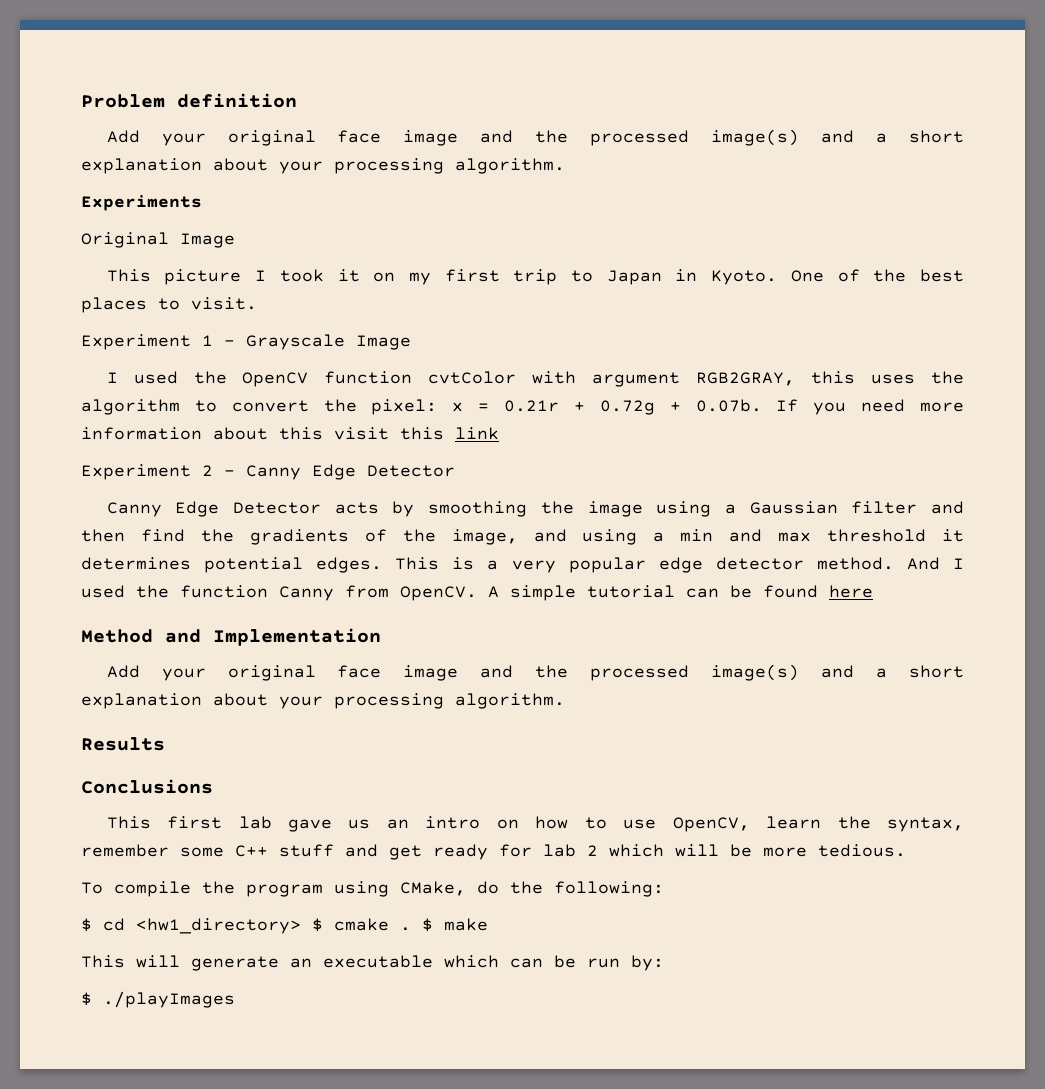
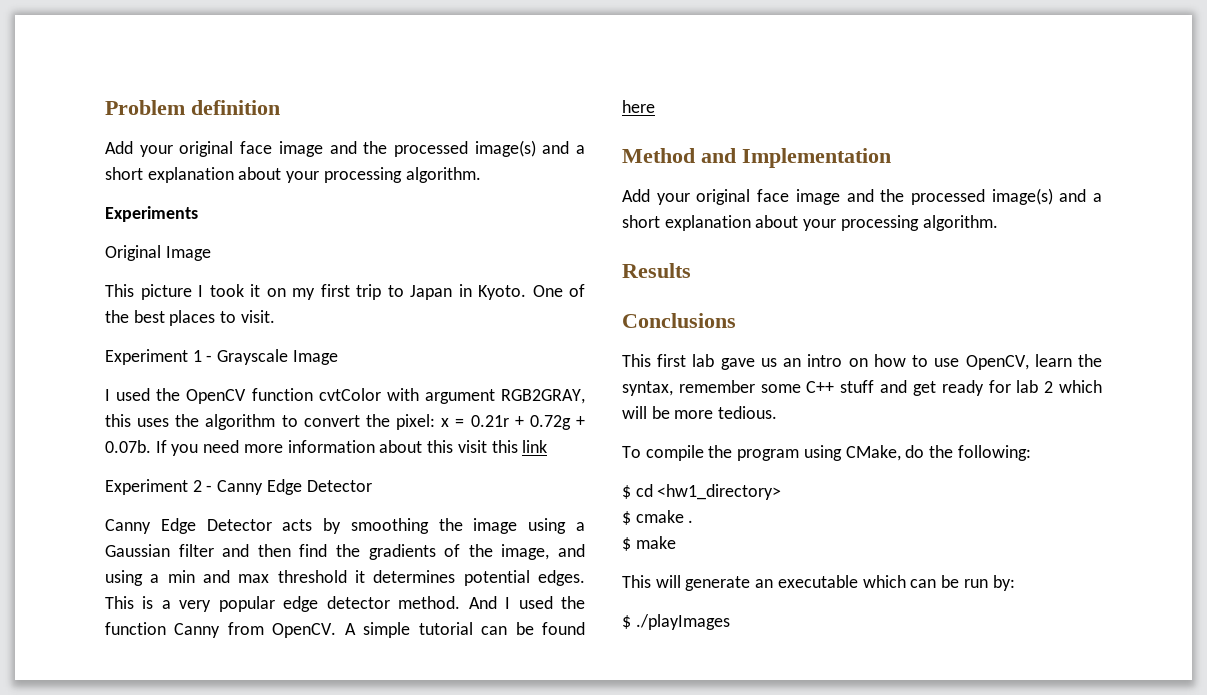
(301, 926) none -> (782, 492) //
(411, 929) none -> (694, 521) //

